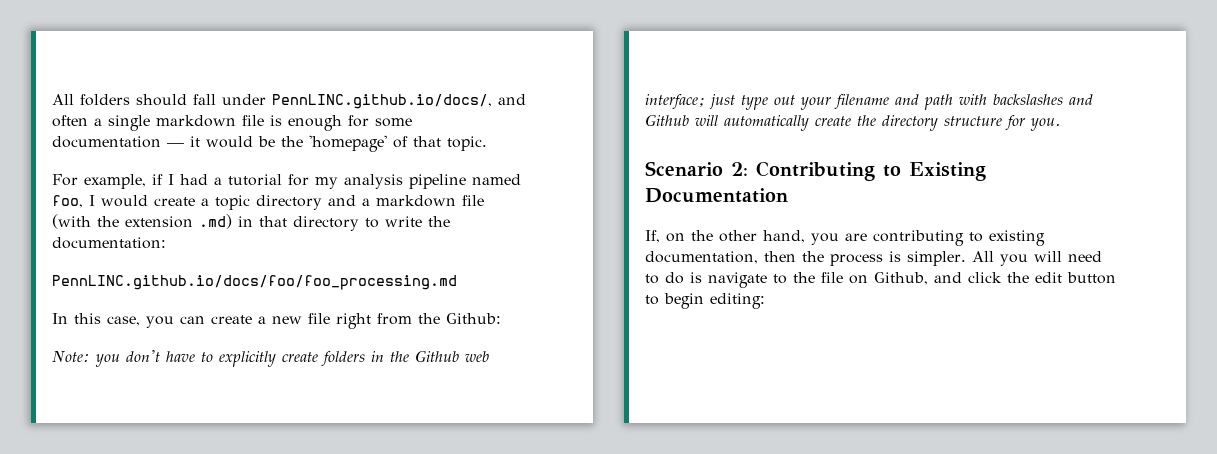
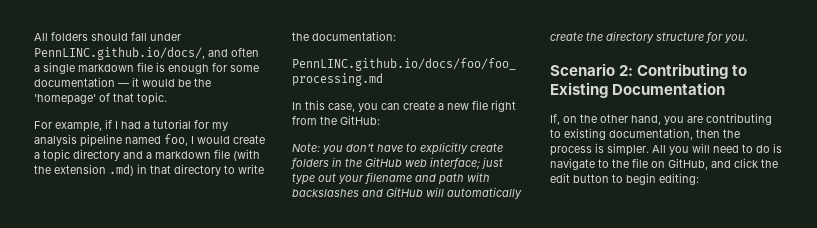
[446,313,501,324] Github: -> [340,115,380,125] GitHub:
[415,350,459,362] Github -> [365,157,402,167] GitHub
[645,114,689,126] Github -> [386,187,423,197] GitHub
[874,272,928,285] Github, -> [668,158,708,170] GitHub,

